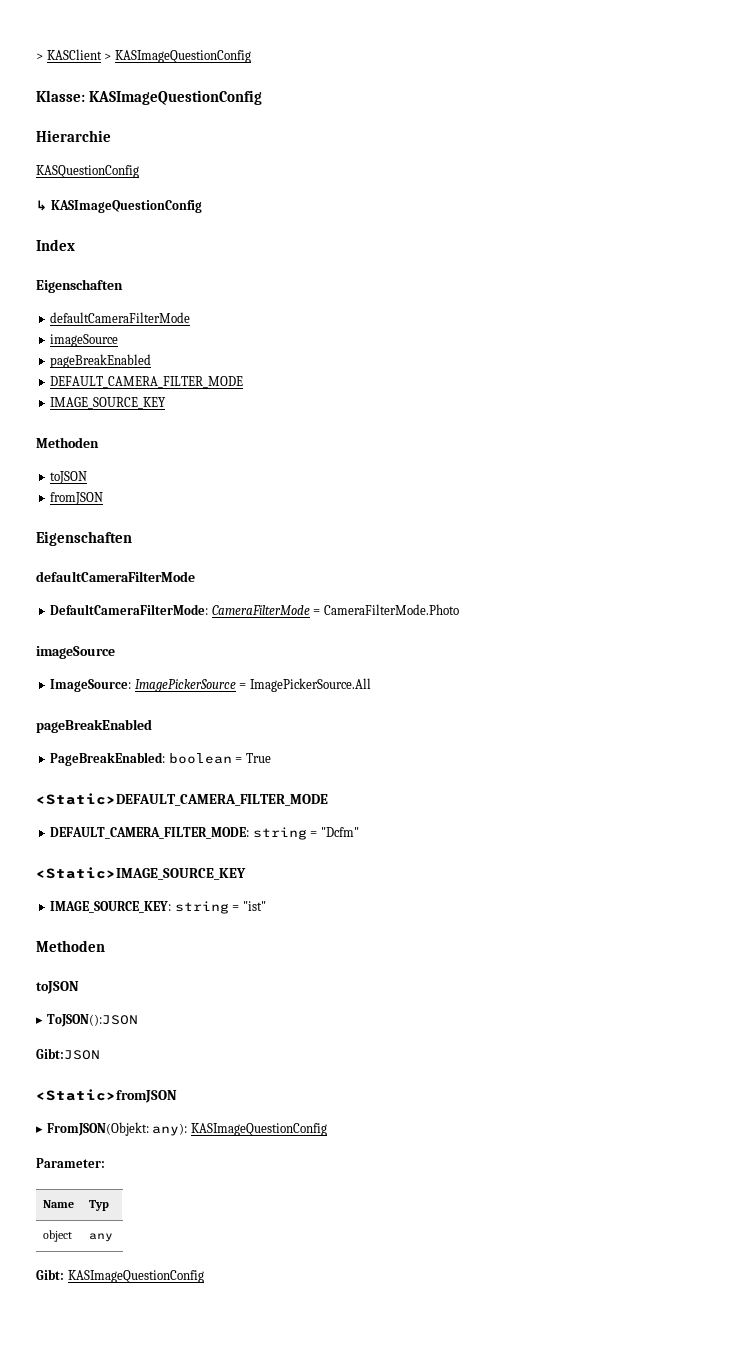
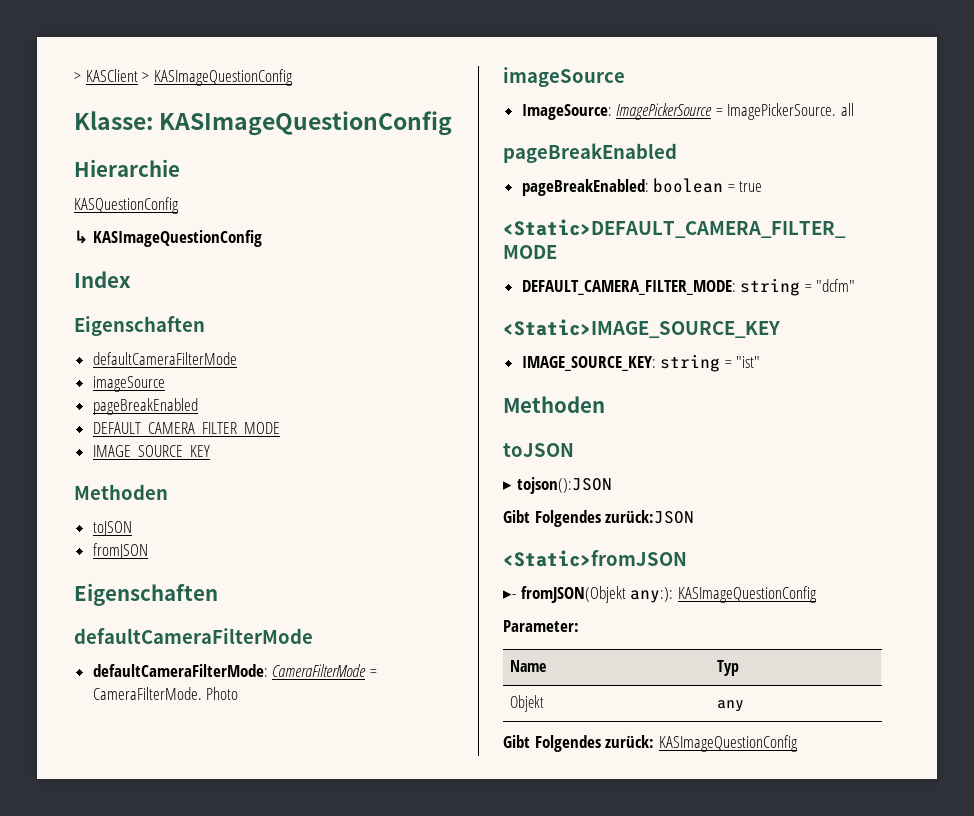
[50,604,209,615] DefaultCameraFilterMode: -> [92,664,268,677] defaultCameraFilterMode:
[323,604,459,615] CameraFilterMode.Photo -> [92,687,239,700] CameraFilterMode. Photo
[249,678,371,692] [36,719,152,733] [50,752,166,766] ImagePickerSource.All // pageBreakEnabled // PageBreakEnabled: -> [727,103,855,120] [503,143,677,163] [521,179,649,196] ImagePickerSource. all // pageBreakEnabled // pageBreakEnabled:
[245,753,271,763] True -> [739,181,763,192] true
[320,827,359,837] "Dcfm" -> [816,279,856,292] "dcfm"
[46,1014,138,1027] [36,1048,100,1060] [36,1089,177,1103] [36,1122,188,1136] ToJSON():JSON // Gibt:JSON // <Static>fromJSON // ▸ FromJSON(Objekt: any): -> [516,477,612,494] [503,510,695,527] [503,550,687,567] [503,586,674,603] tojson():JSON // Gibt Folgendes zurück:JSON // <Static>fromJSON // ▸- fromJSON(Objekt any:):
[43,1230,73,1242] object -> [509,695,544,712] Objekt
[36,1269,64,1280] Gibt: -> [503,735,655,752] Gibt Folgendes zurück:

